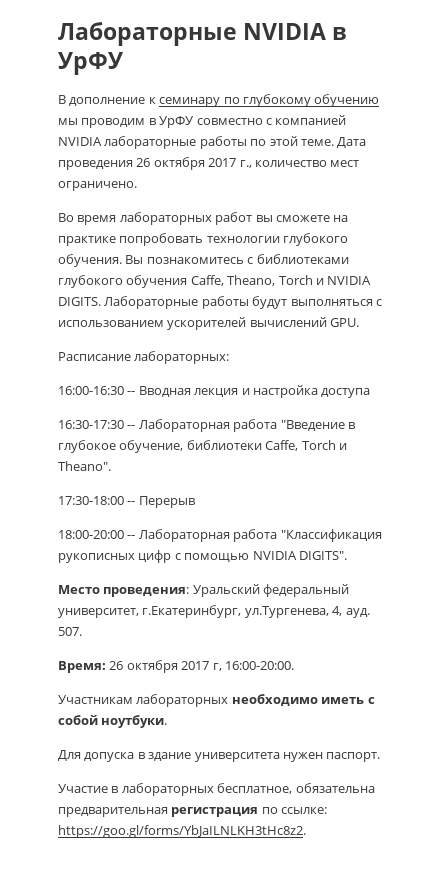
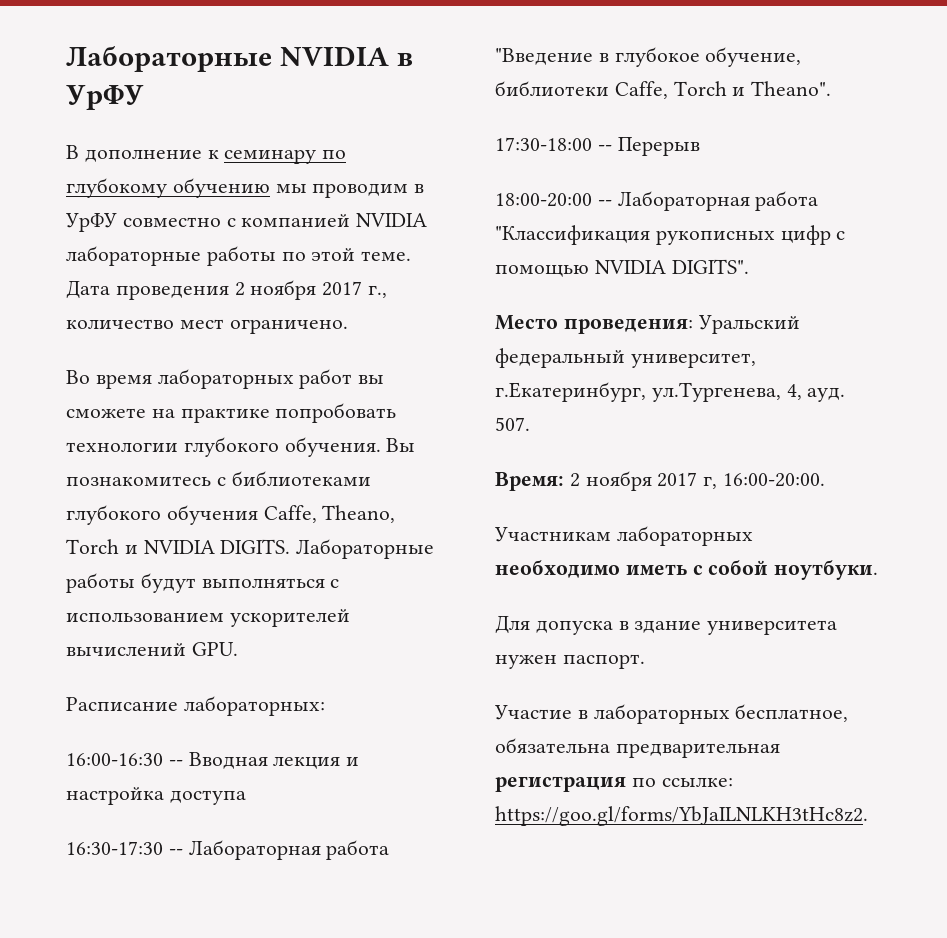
[136,157,205,170] 26 октября -> [234,280,317,300] 2 ноября
[109,660,178,673] 26 октября -> [569,471,652,491] 2 ноября

